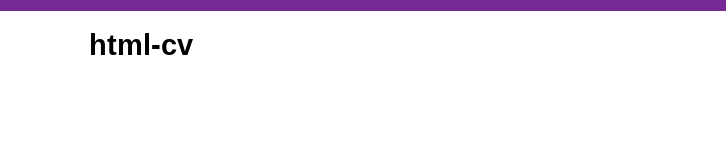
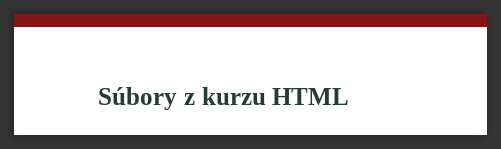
[89,33,193,55] html-cv -> [98,87,350,110] Súbory z kurzu HTML

